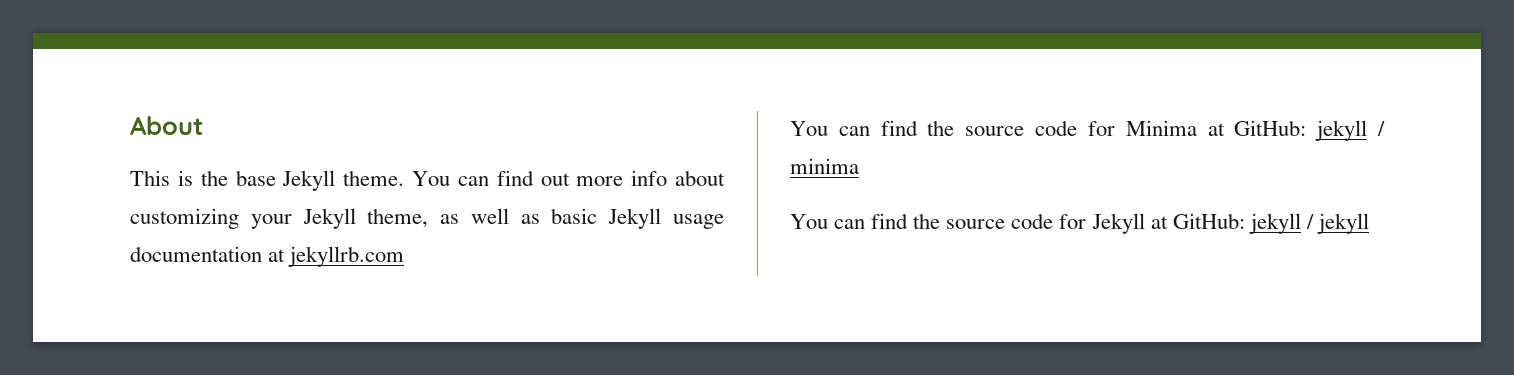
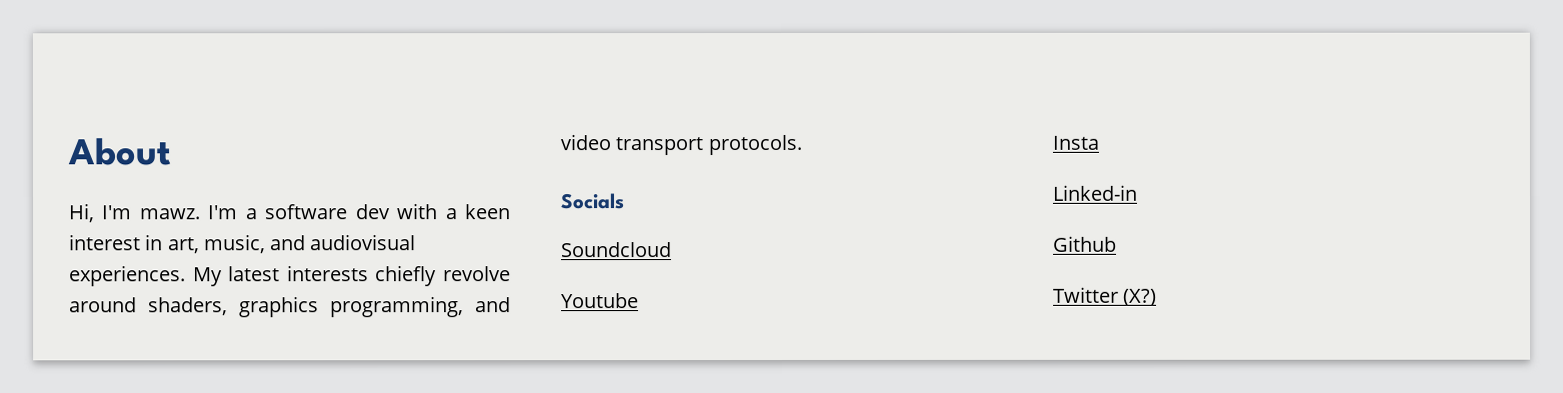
[130,170,725,191] [130,208,724,229] [130,246,405,267] [790,120,1385,141] [790,158,859,174] [790,213,1369,234] This is the base Jekyll theme. You can find out more info about customizing your Jekyll theme, as well as basic Jekyll usage documentation at jekyllrb.com // You can find the source code for Minima at GitHub: jekyll / minima // You can find the source code for Jekyll at GitHub: jekyll / jekyll -> [69,203,512,223] [69,234,417,254] [69,265,512,287] [69,296,511,318] [560,134,802,156] [560,193,625,210] [561,242,672,258] [561,293,639,309] [1052,135,1099,150] [1052,184,1138,201] [1053,235,1117,252] [1053,286,1158,306] Hi, I'm mawz. I'm a software dev with a keen interest in art, music, and audiovisual experiences. My latest interests chiefly revolve around shaders, graphics programming, and video transport protocols. // Socials // Soundcloud // Youtube // Insta // Linked-in // Github // Twitter (X?)

